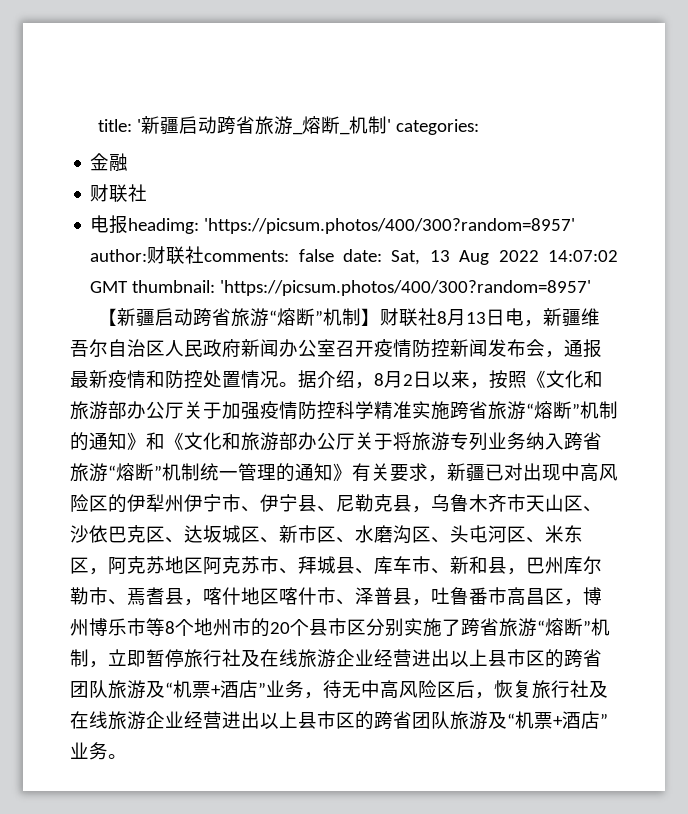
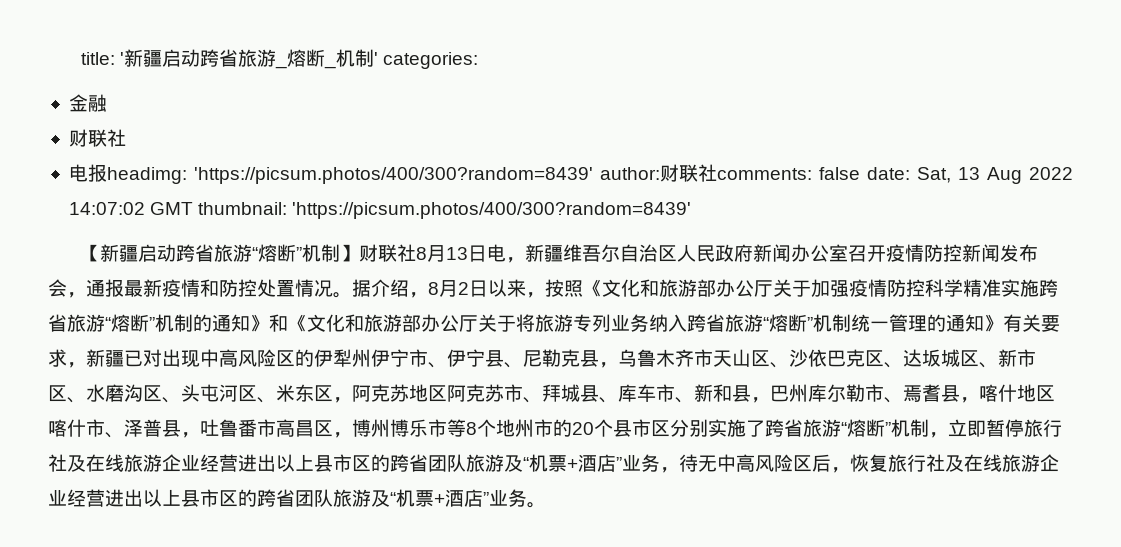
[204,218,576,234] 'https://picsum.photos/400/300?random=8957' -> [193,167,593,184] 'https://picsum.photos/400/300?random=8439'
[220,280,592,296] 'https://picsum.photos/400/300?random=8957' -> [292,202,692,219] 'https://picsum.photos/400/300?random=8439'

